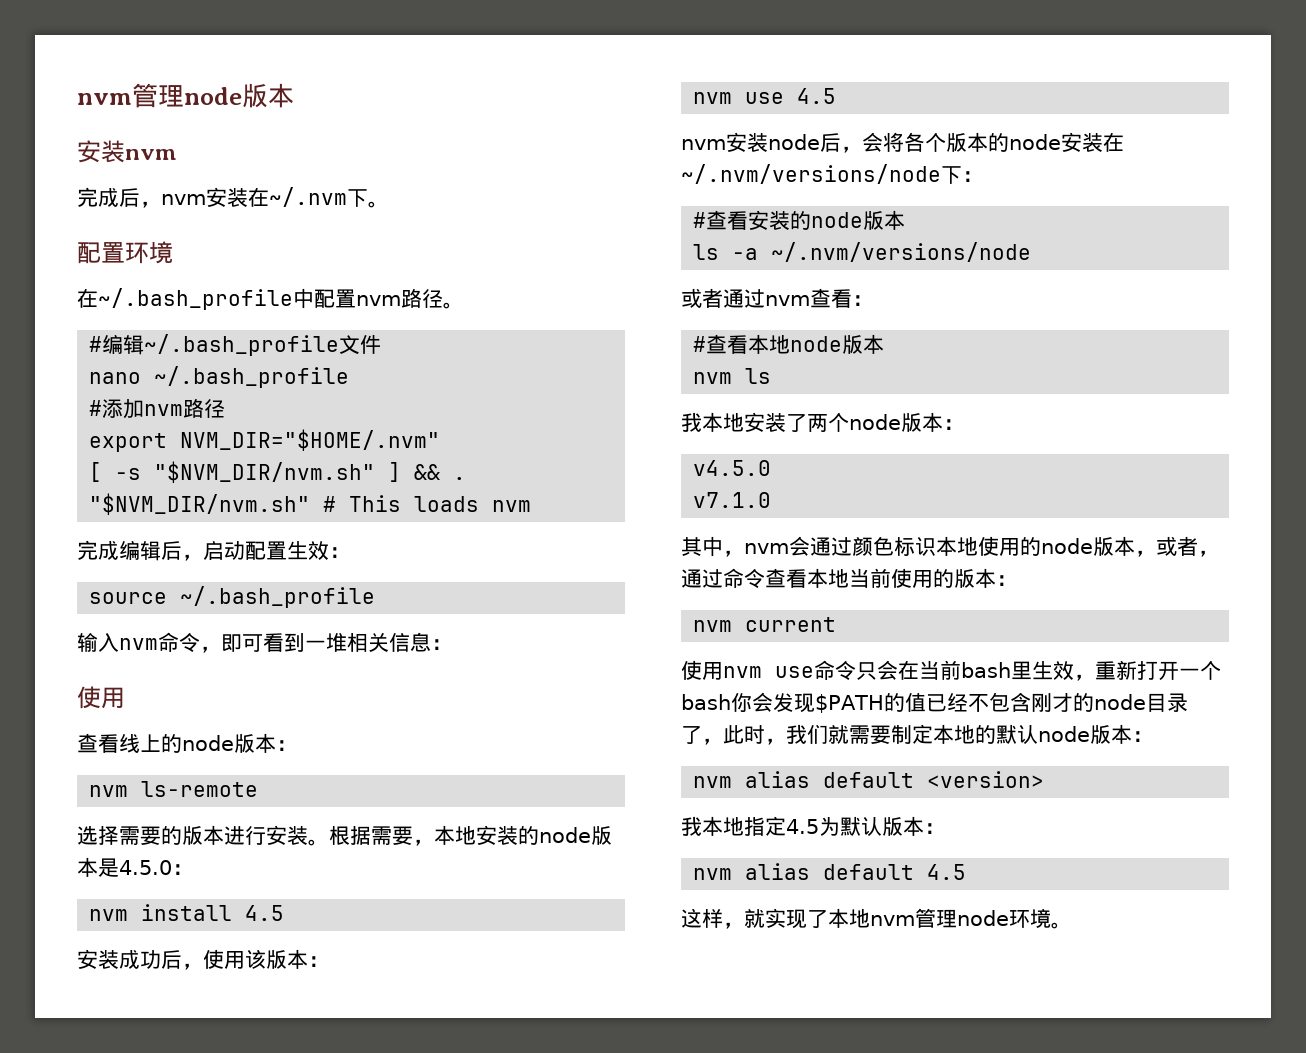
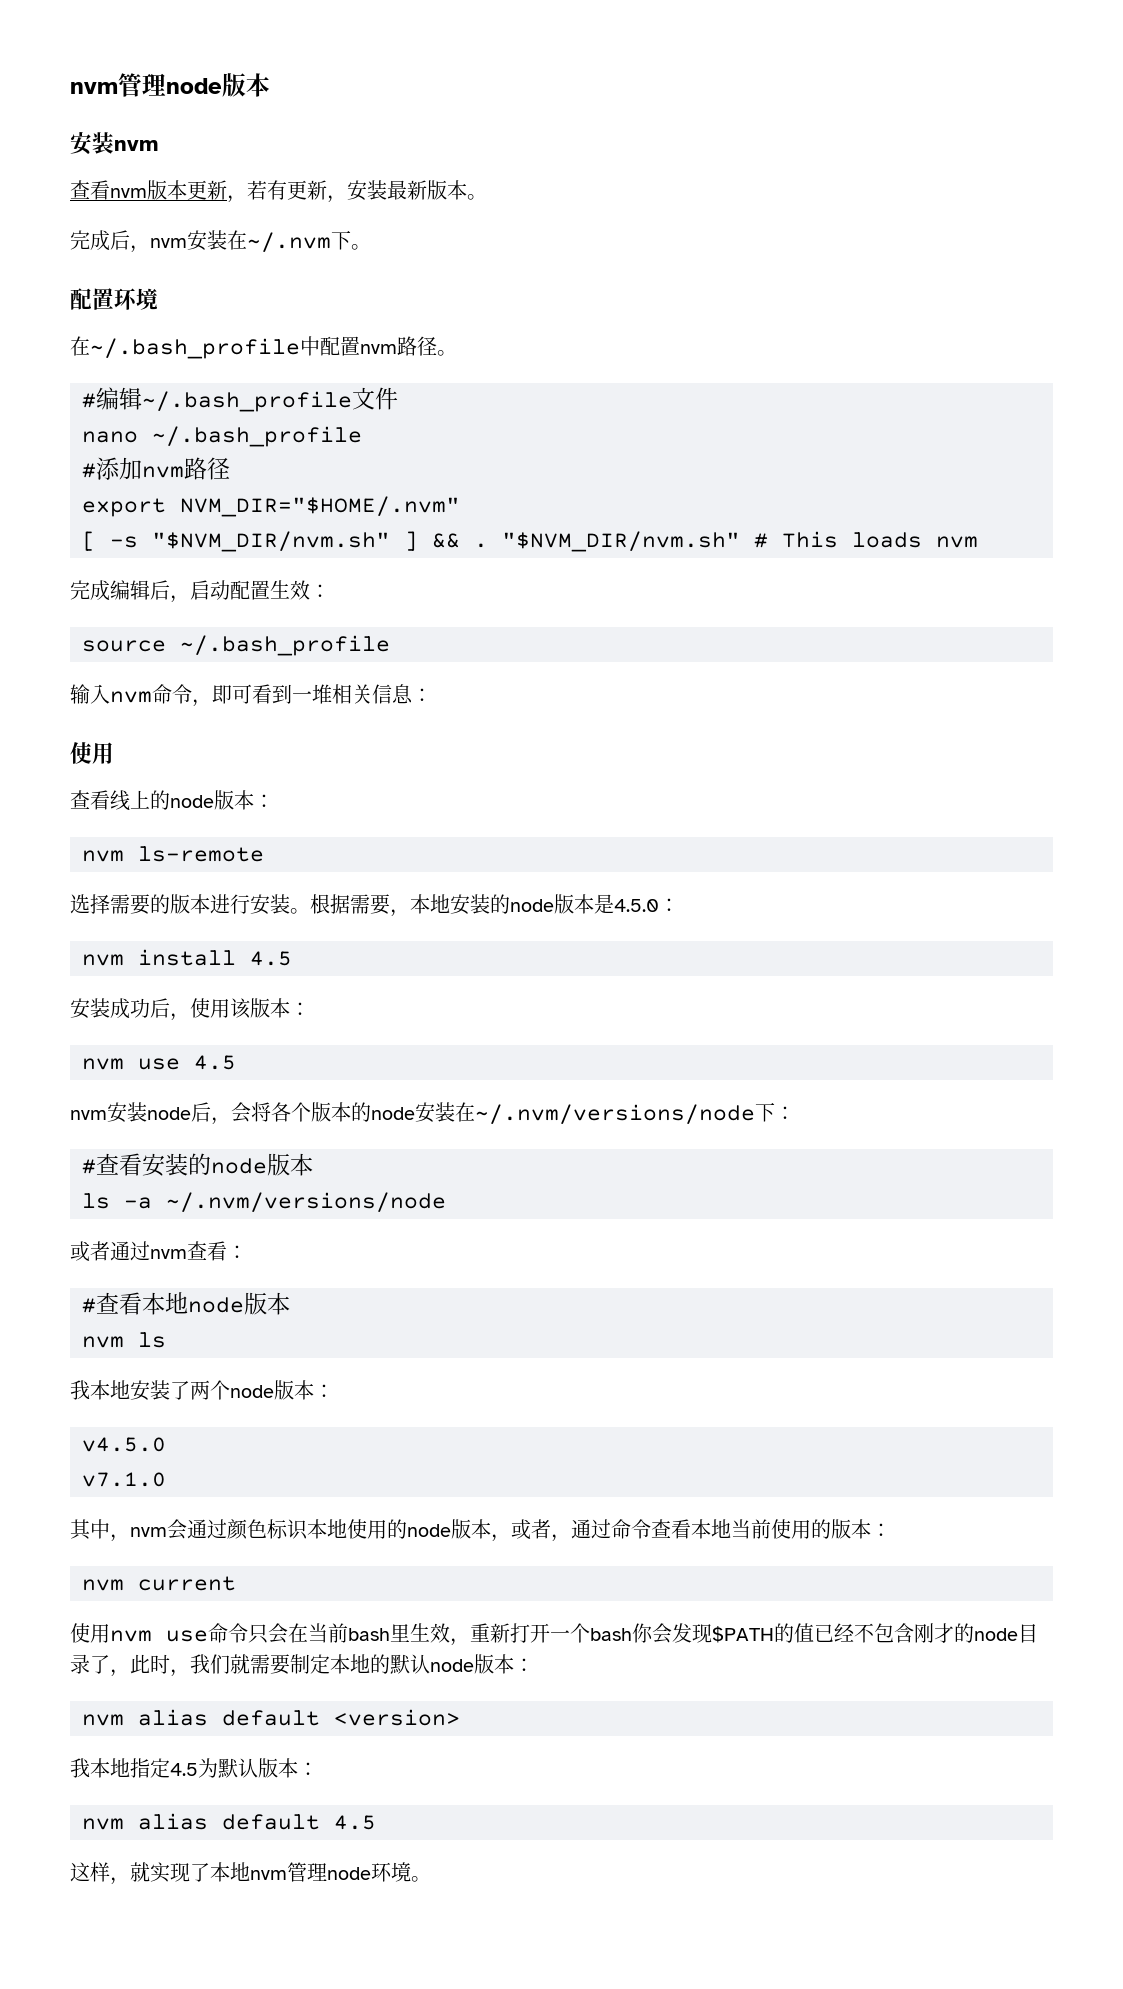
(177, 154) none -> [70,180,487,203] // 查看nvm版本更新，若有更新，安装最新版本。

